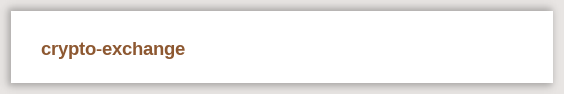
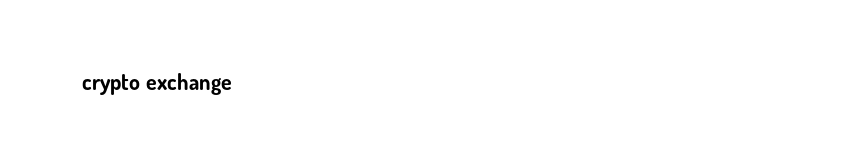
[41,42,185,59] crypto-exchange -> [82,73,232,95] crypto exchange

